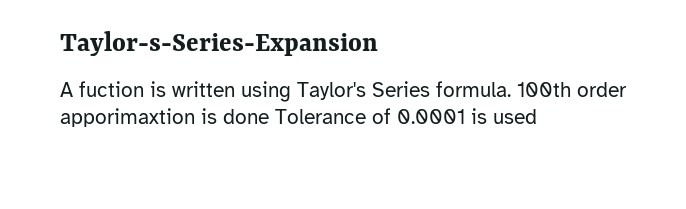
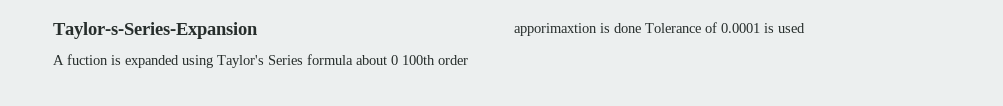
[172,81,235,97] written -> [125,55,179,68] expanded
[436,81,511,97] formula. -> [307,54,398,65] formula about 0

